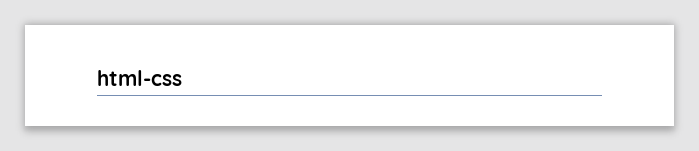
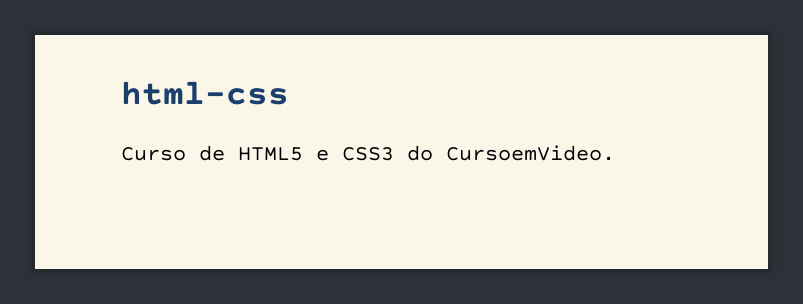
(182, 78) none -> [121,145,615,161] // Curso de HTML5 e CSS3 do CursoemVideo.

